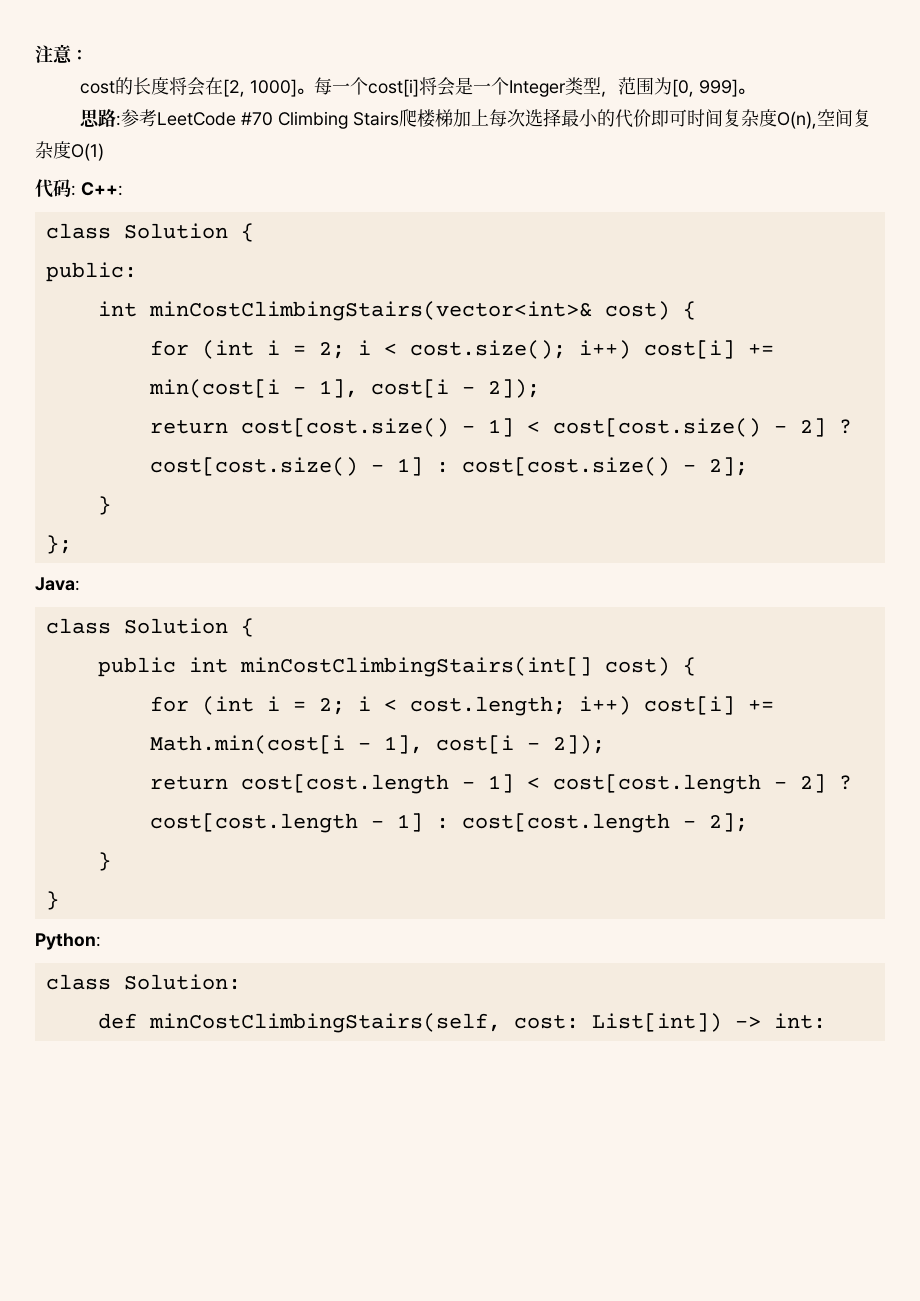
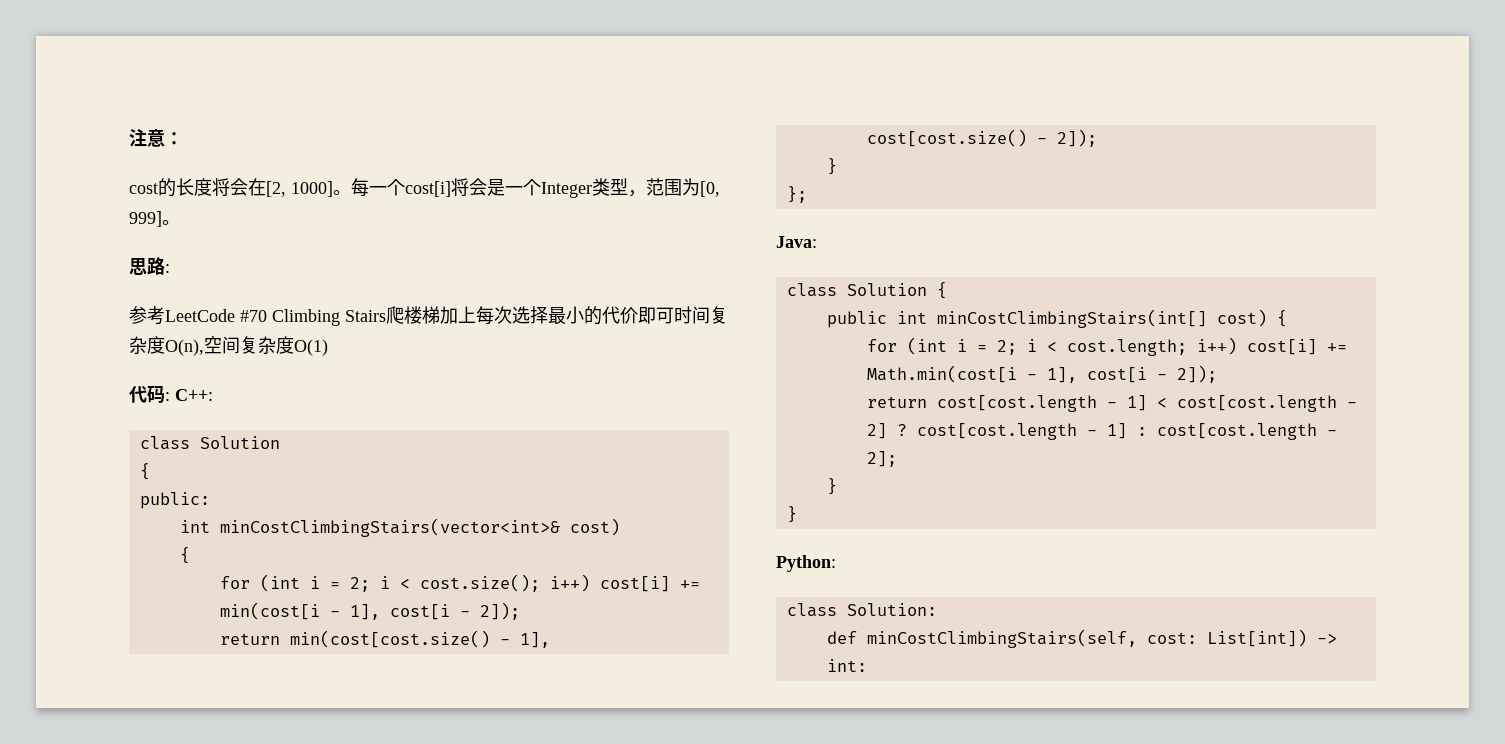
(122, 120) none -> (170, 268) //
(228, 231) none -> (280, 442) //
(670, 310) none -> (620, 527) //
[240,418,852,437] [149,457,748,476] cost[cost.size() - 1] < cost[cost.size() - 2] ? cost[cost.size() - 1] : cost[cost.size() - 2]; -> [289,630,550,648] [866,129,1097,147] min(cost[cost.size() - 1], cost[cost.size() - 2]);

